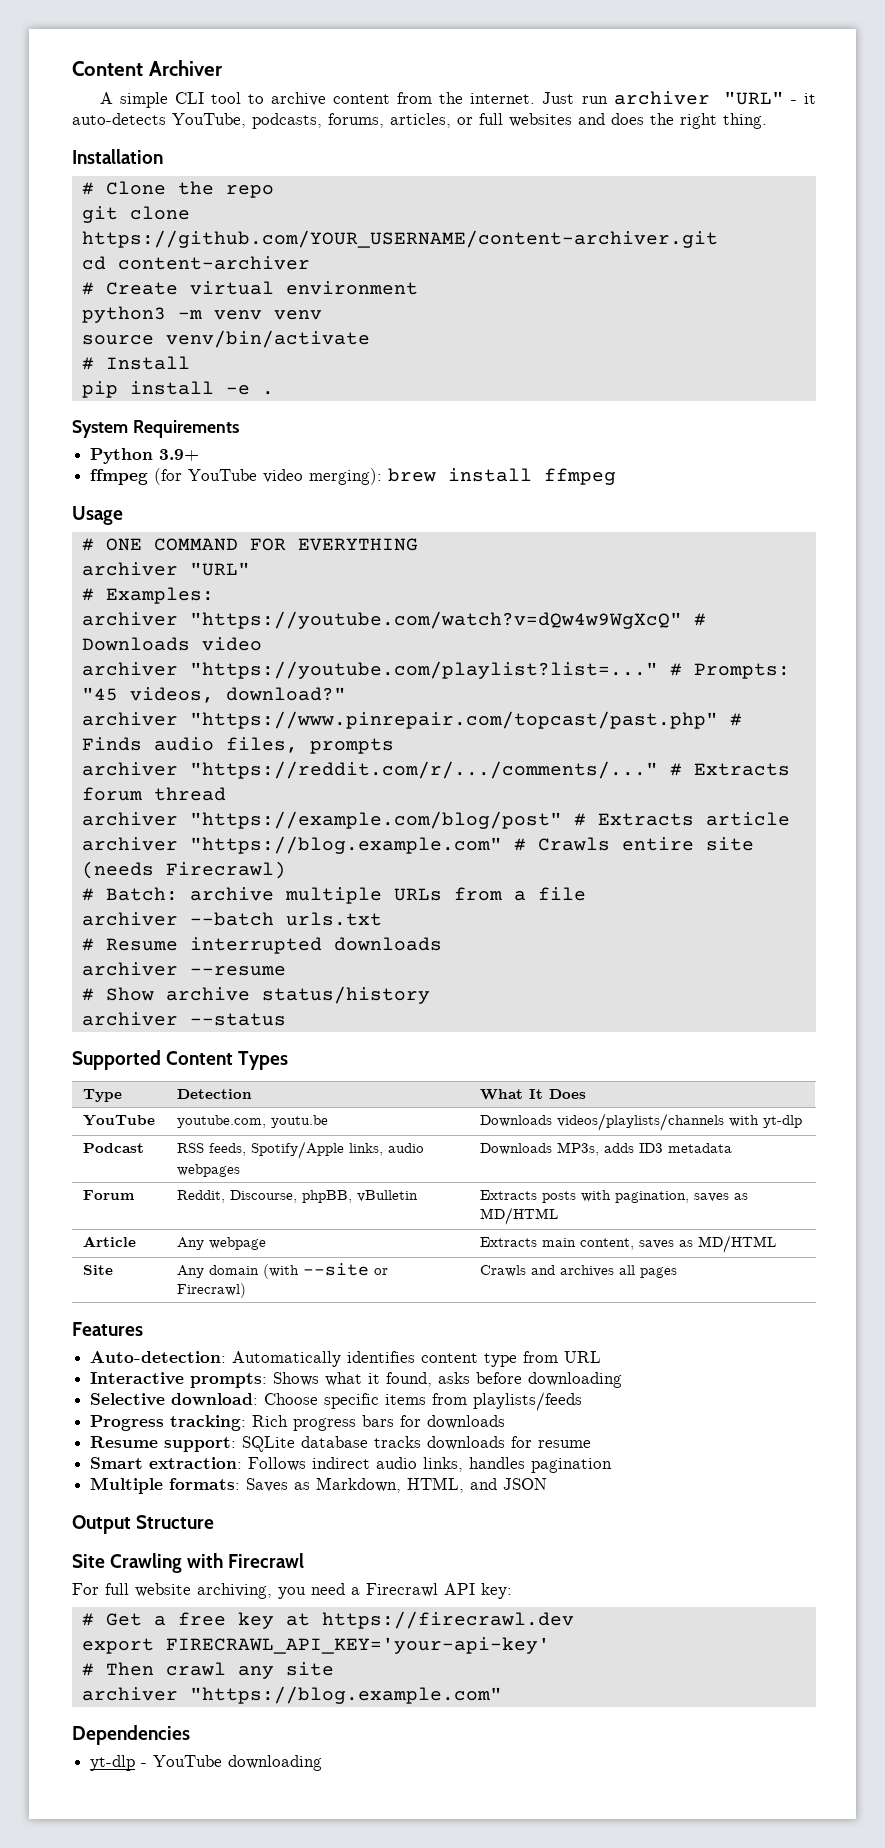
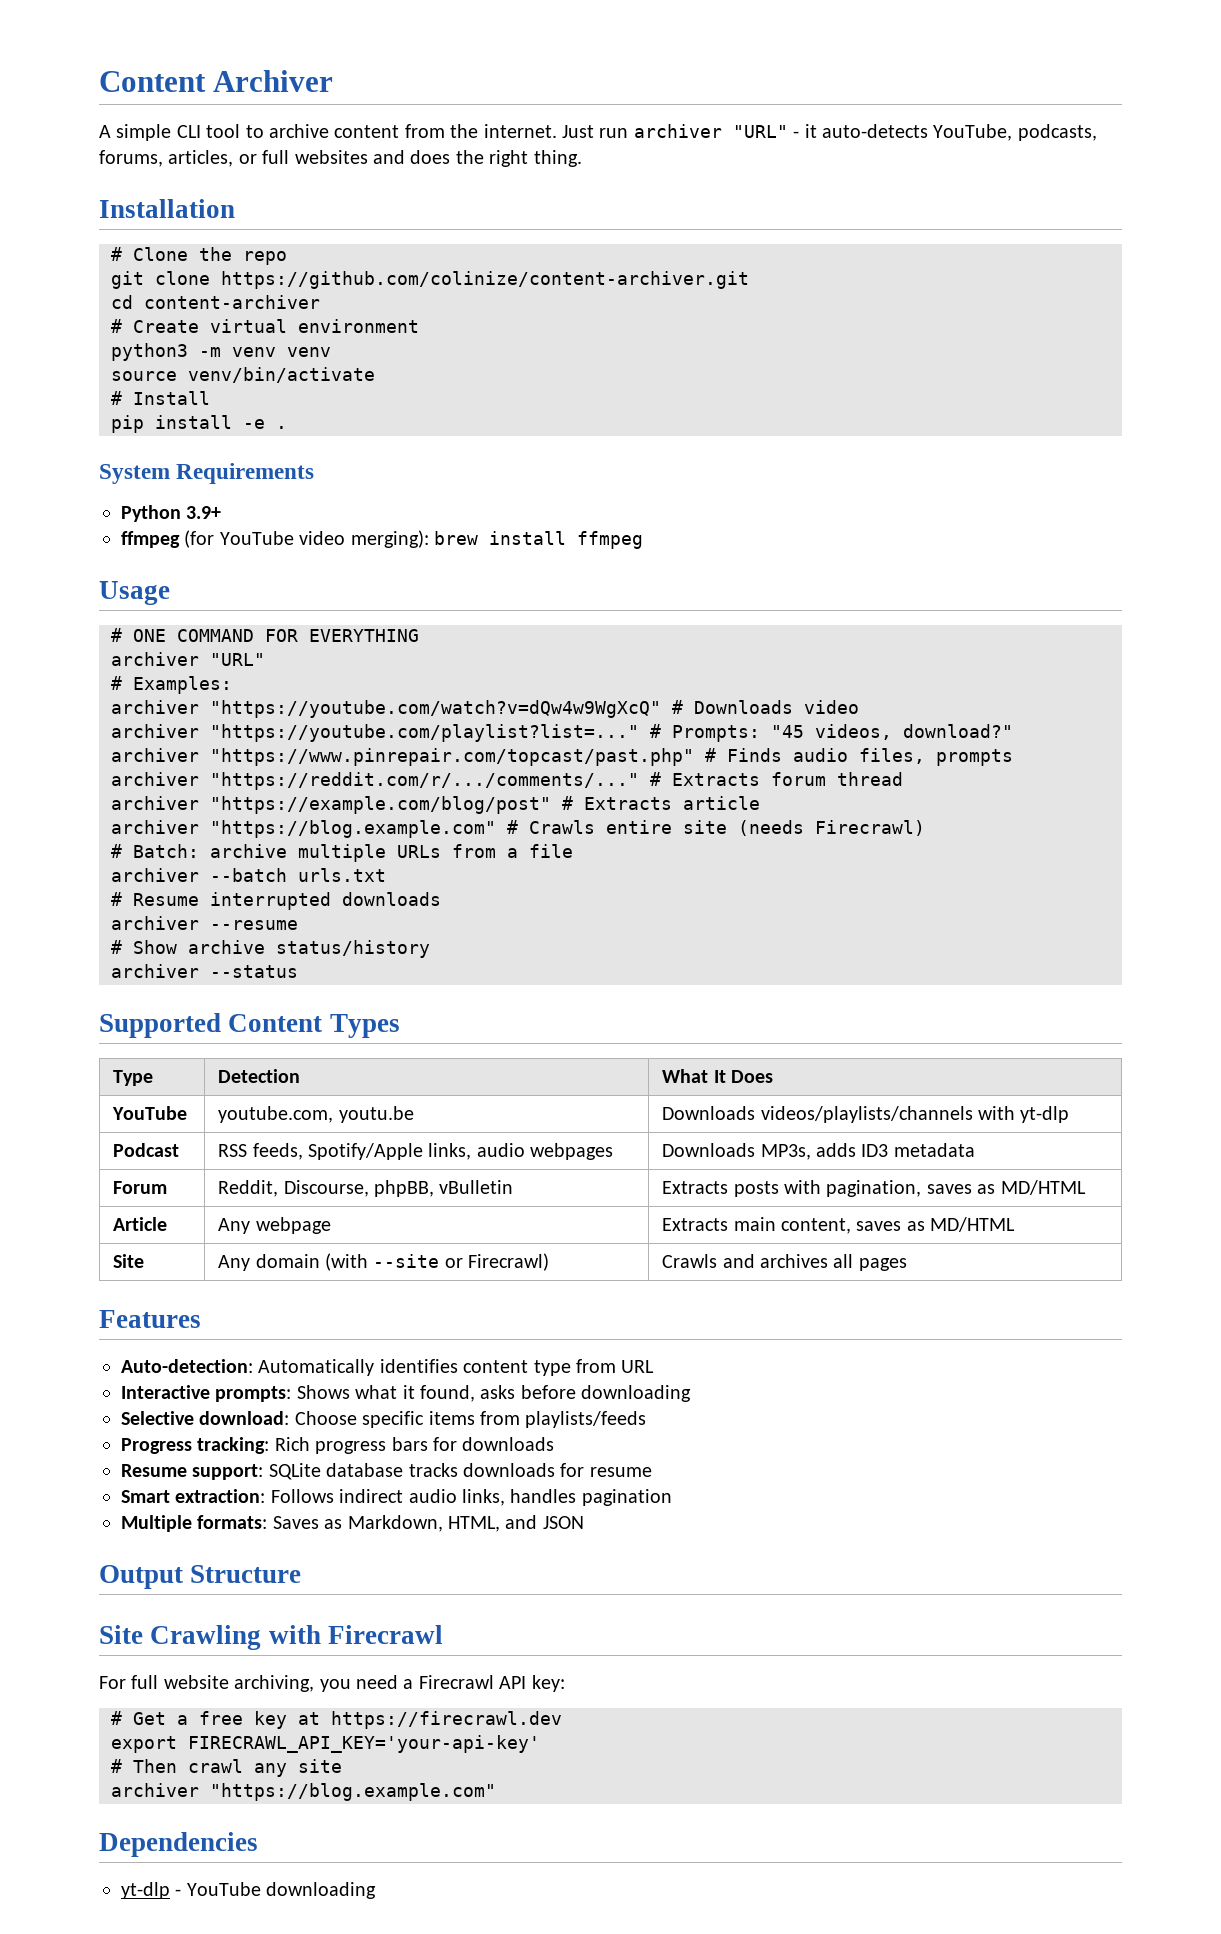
[81,230,718,248] https://github.com/YOUR_USERNAME/content-archiver.git -> [221,271,749,289] https://github.com/colinize/content-archiver.git

